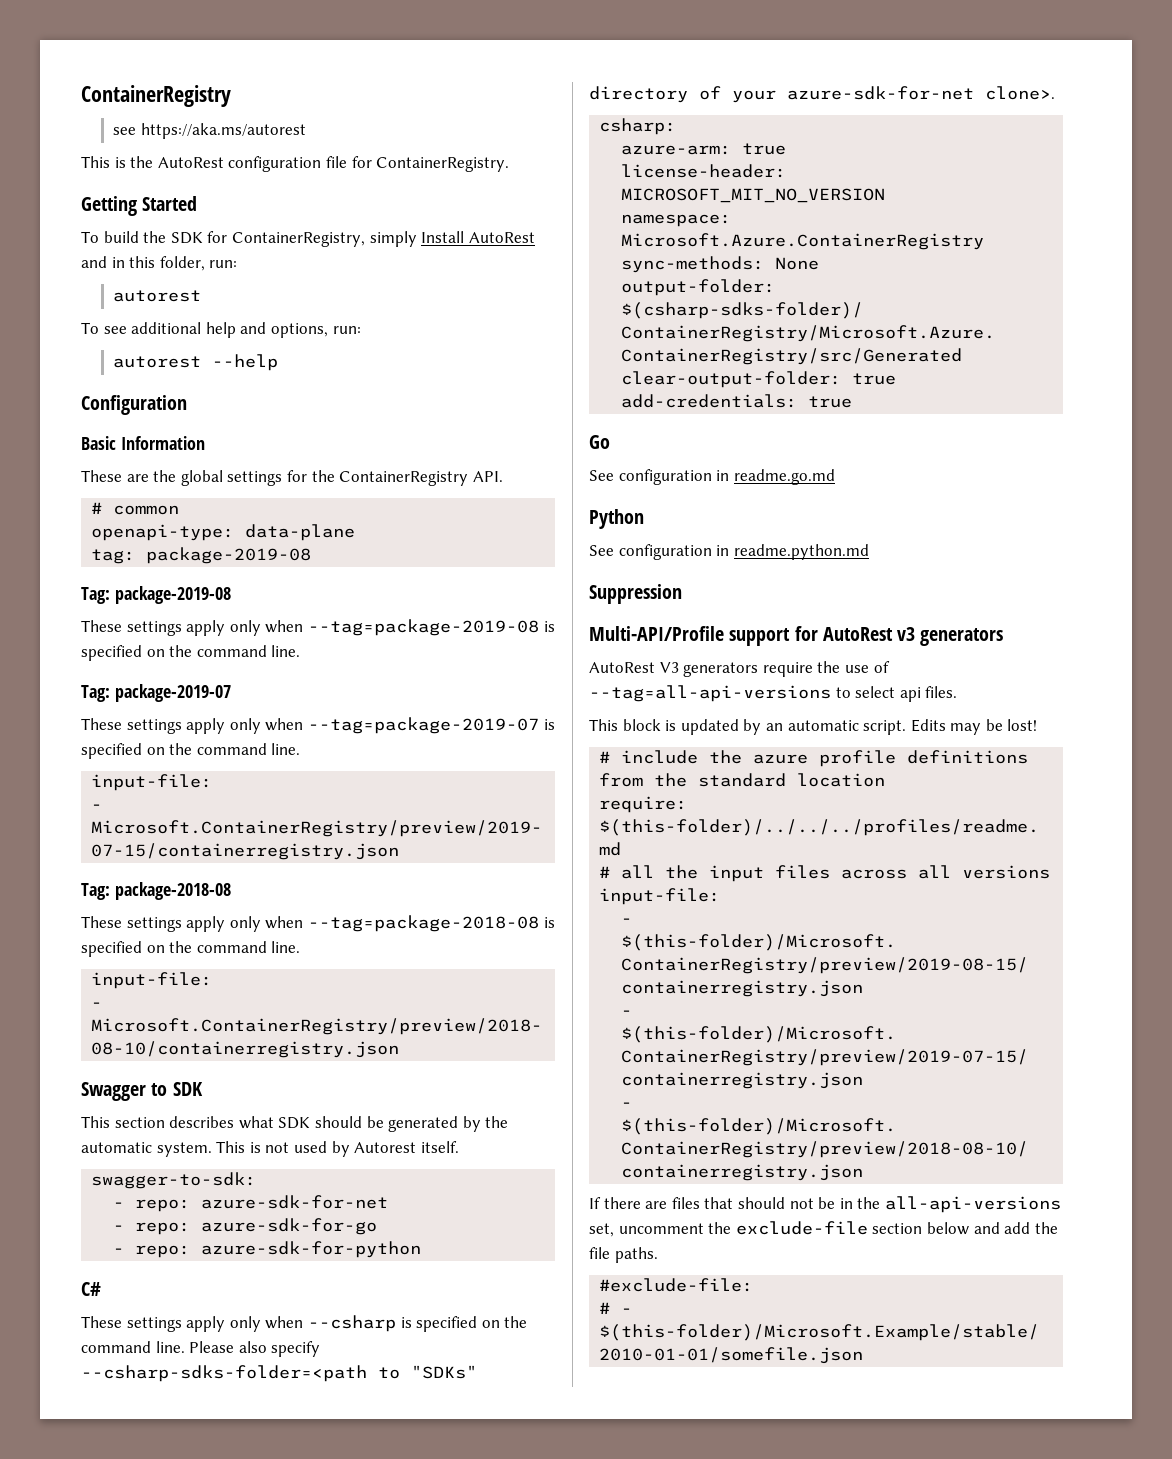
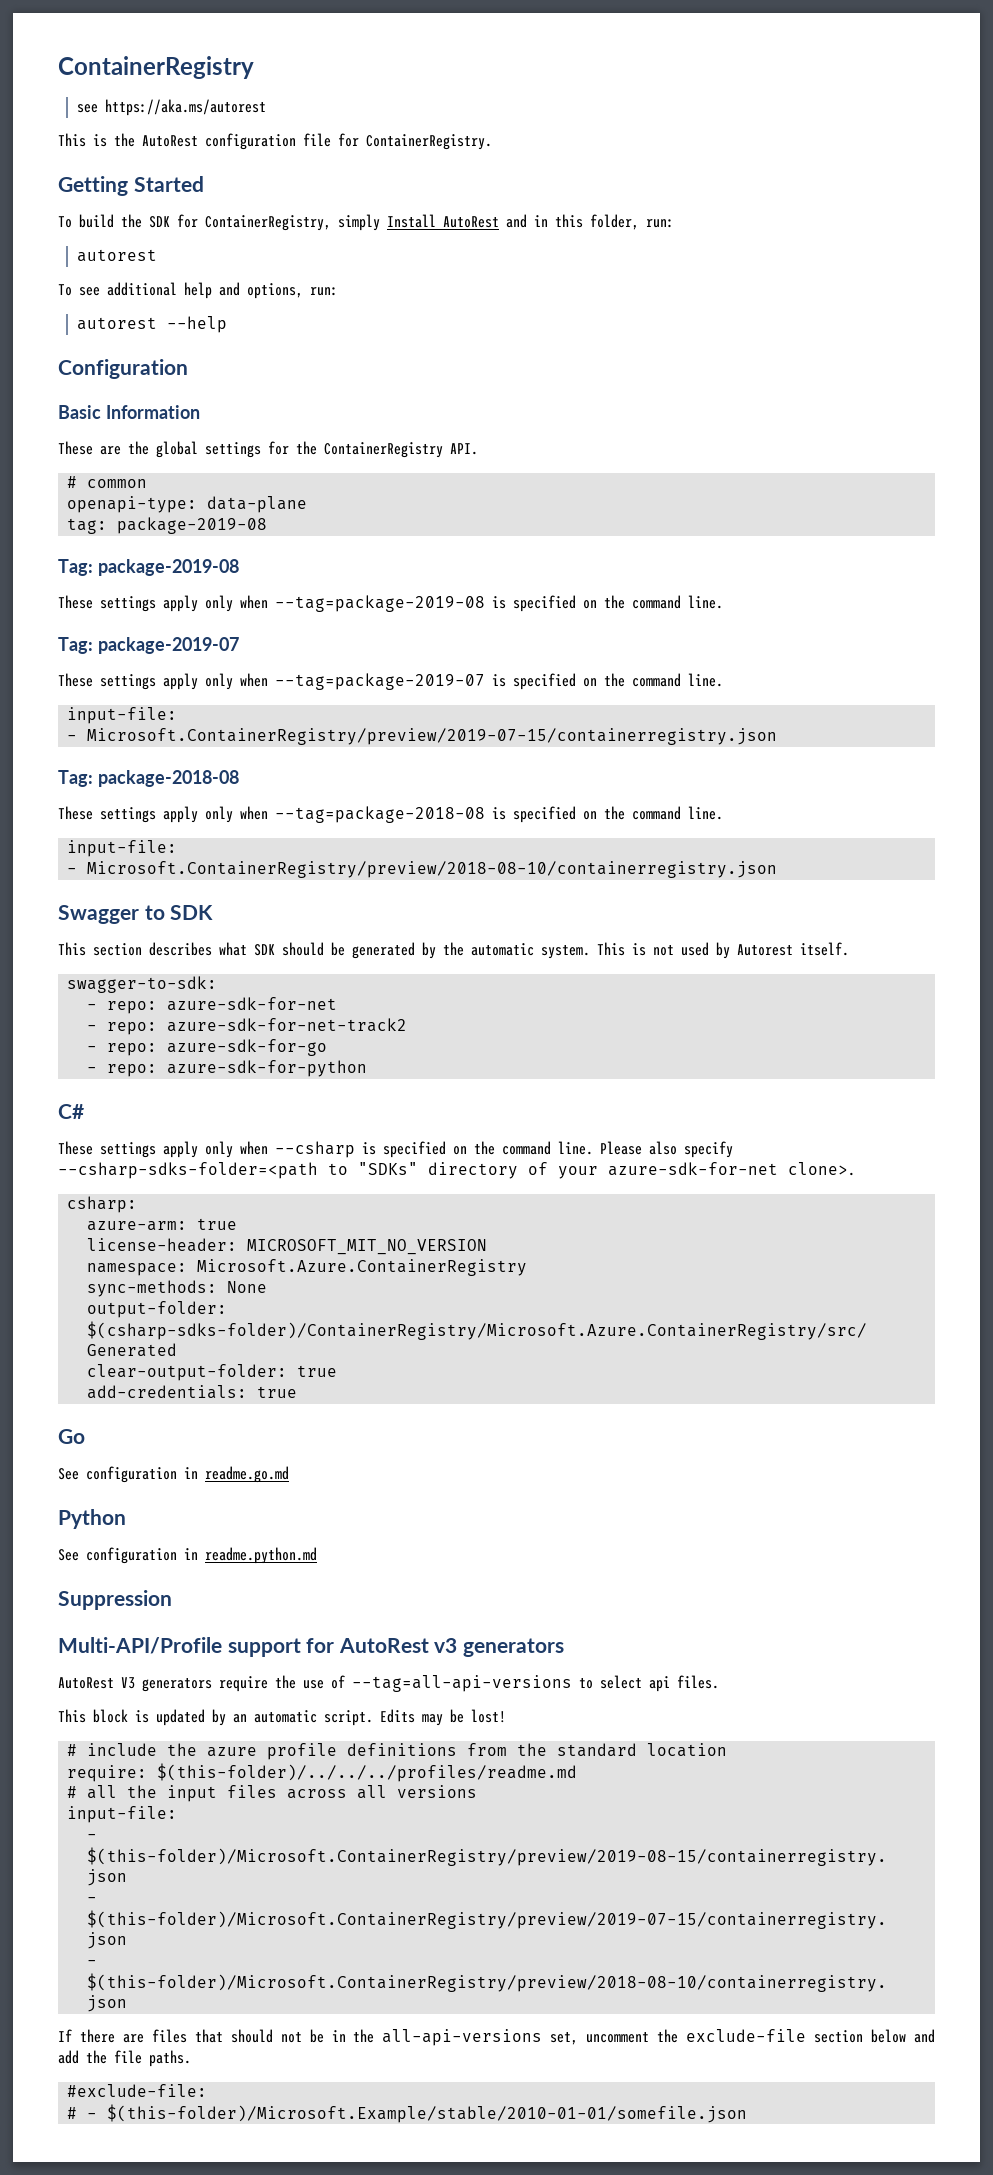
(389, 1202) none -> [87,1018,408,1035] // - repo: azure-sdk-for-net-track2

